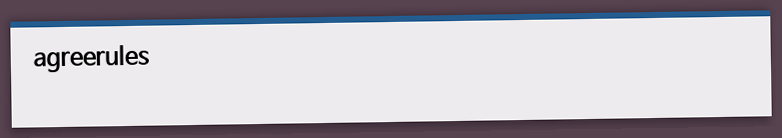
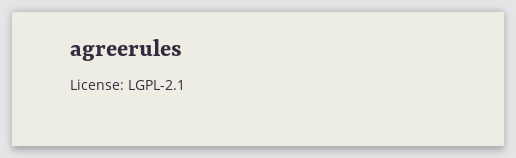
(150, 58) none -> [70,79,185,90] // License: LGPL-2.1

